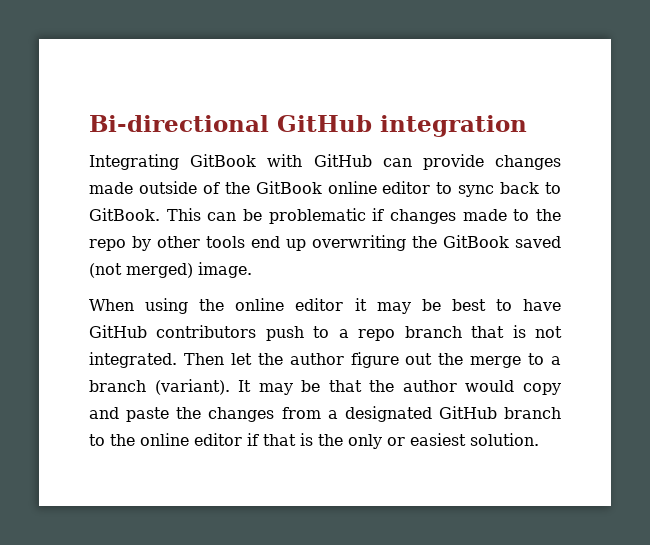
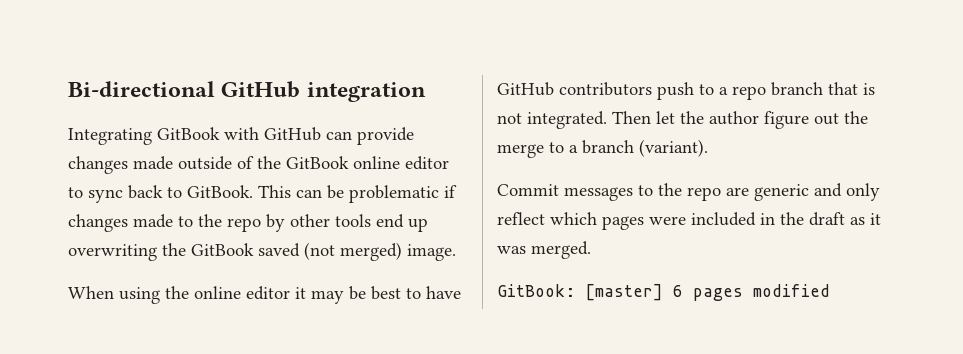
[238,380,561,395] [89,406,561,422] [89,433,539,449] It may be that the author would copy and paste the changes from a designated GitHub branch to the online editor if that is the only or easiest solution. -> [497,183,880,201] [497,212,881,230] [497,241,591,259] [497,284,830,301] // Commit messages to the repo are generic and only reflect which pages were included in the draft as it was merged. // GitBook: [master] 6 pages modified

